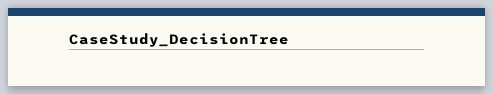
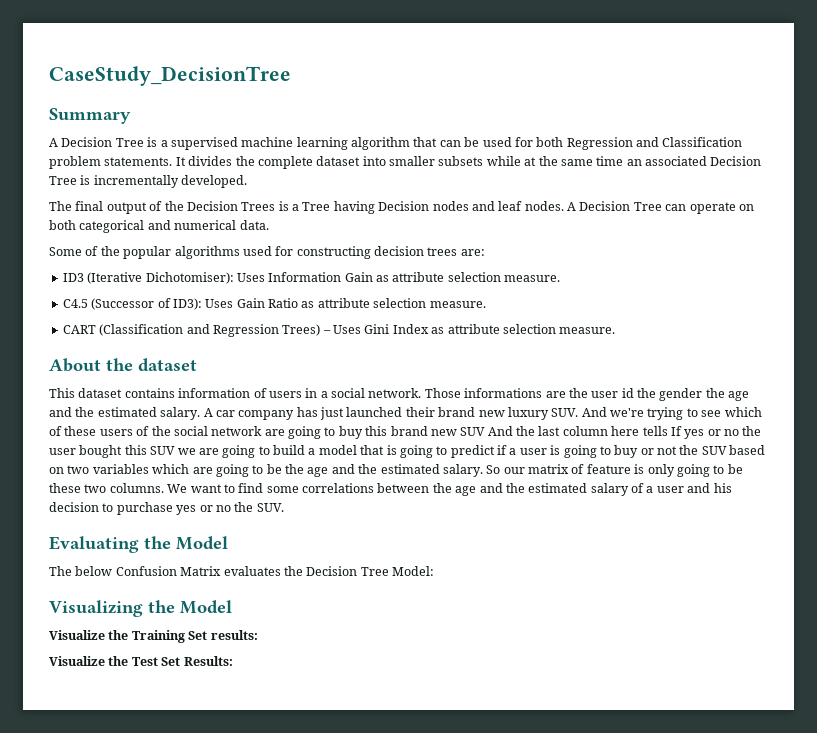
(289, 40) none -> [49,108,131,124] [49,137,743,150] [49,156,762,169] [49,175,248,188] [49,201,754,214] [49,220,269,233] [49,246,485,259] [62,272,561,284] [62,298,486,310] [62,324,616,337] [49,358,197,372] [49,388,750,401] [49,407,762,420] [49,426,762,439] [49,445,766,458] [49,464,743,477] [49,483,732,496] [49,502,284,515] [49,536,228,553] [49,566,434,576] [49,600,232,617] [49,630,258,643] [49,656,233,666] // Summary // A Decision Tree is a supervised machine learning algorithm that can be used for both Regression and Classification problem statements. It divides the complete dataset into smaller subsets while at the same time an associated Decision Tree is incrementally developed. // The final output of the Decision Trees is a Tree having Decision nodes and leaf nodes. A Decision Tree can operate on both categorical and numerical data. // Some of the popular algorithms used for constructing decision trees are: // ID3 (Iterative Dichotomiser): Uses Information Gain as attribute selection measure. // C4.5 (Successor of ID3): Uses Gain Ratio as attribute selection measure. // CART (Classification and Regression Trees) – Uses Gini Index as attribute selection measure. // About the dataset // This dataset contains information of users in a social network. Those informations are the user id the gender the age and the estimated salary. A car company has just launched their brand new luxury SUV. And we're trying to see which of these users of the social network are going to buy this brand new SUV And the last column here tells If yes or no the user bought this SUV we are going to build a model that is going to predict if a user is going to buy or not the SUV based on two variables which are going to be the age and the estimated salary. So our matrix of feature is only going to be these two columns. We want to find some correlations between the age and the estimated salary of a user and his decision to purchase yes or no the SUV. // Evaluating the Model // The below Confusion Matrix evaluates the Decision Tree Model: // Visualizing the Model // Visualize the Training Set results: // Visualize the Test Set Results:

